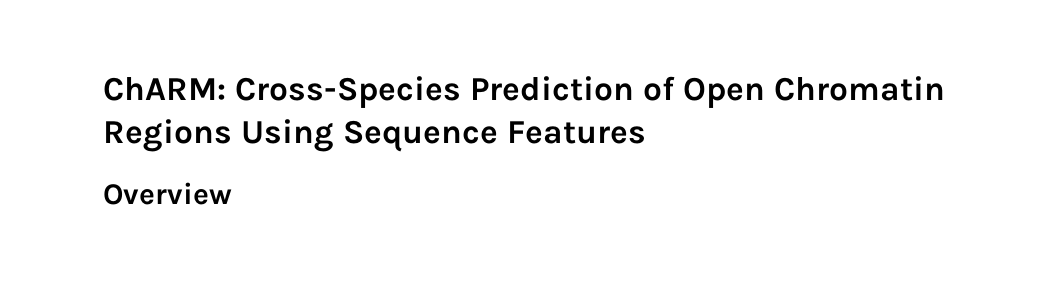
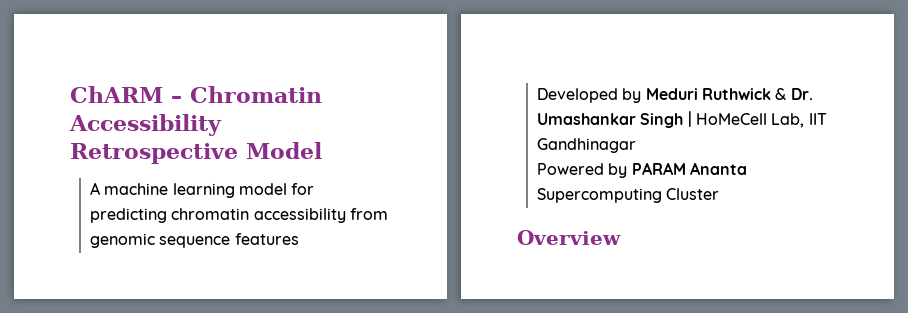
[103,76,946,108] [103,119,647,152] ChARM: Cross-Species Prediction of Open Chromatin Regions Using Sequence Features -> [70,86,322,103] [69,114,222,136] [70,142,322,164] [89,182,315,198] [89,208,388,223] [89,233,299,248] [536,88,813,103] [536,111,827,128] [536,138,636,153] [536,162,747,178] [536,188,720,203] ChARM – Chromatin Accessibility Retrospective Model // A machine learning model for predicting chromatin accessibility from genomic sequence features // Developed by Meduri Ruthwick & Dr. Umashankar Singh | HoMeCell Lab, IIT Gandhinagar // Powered by PARAM Ananta Supercomputing Cluster

